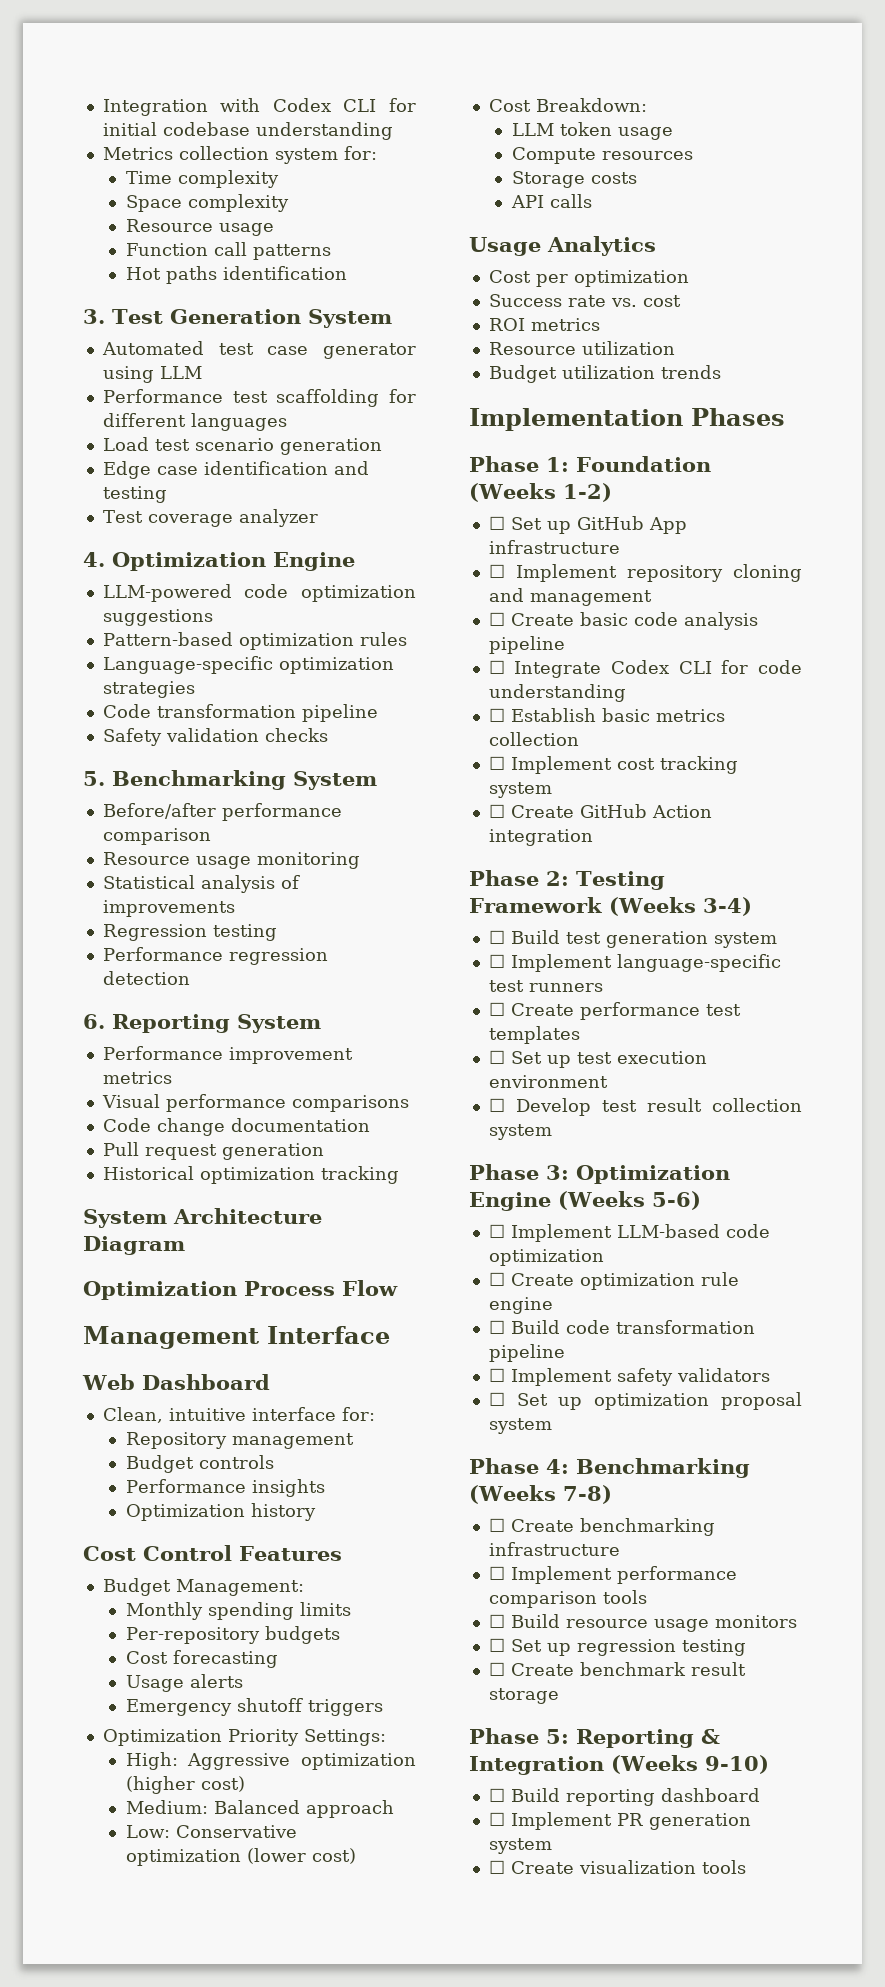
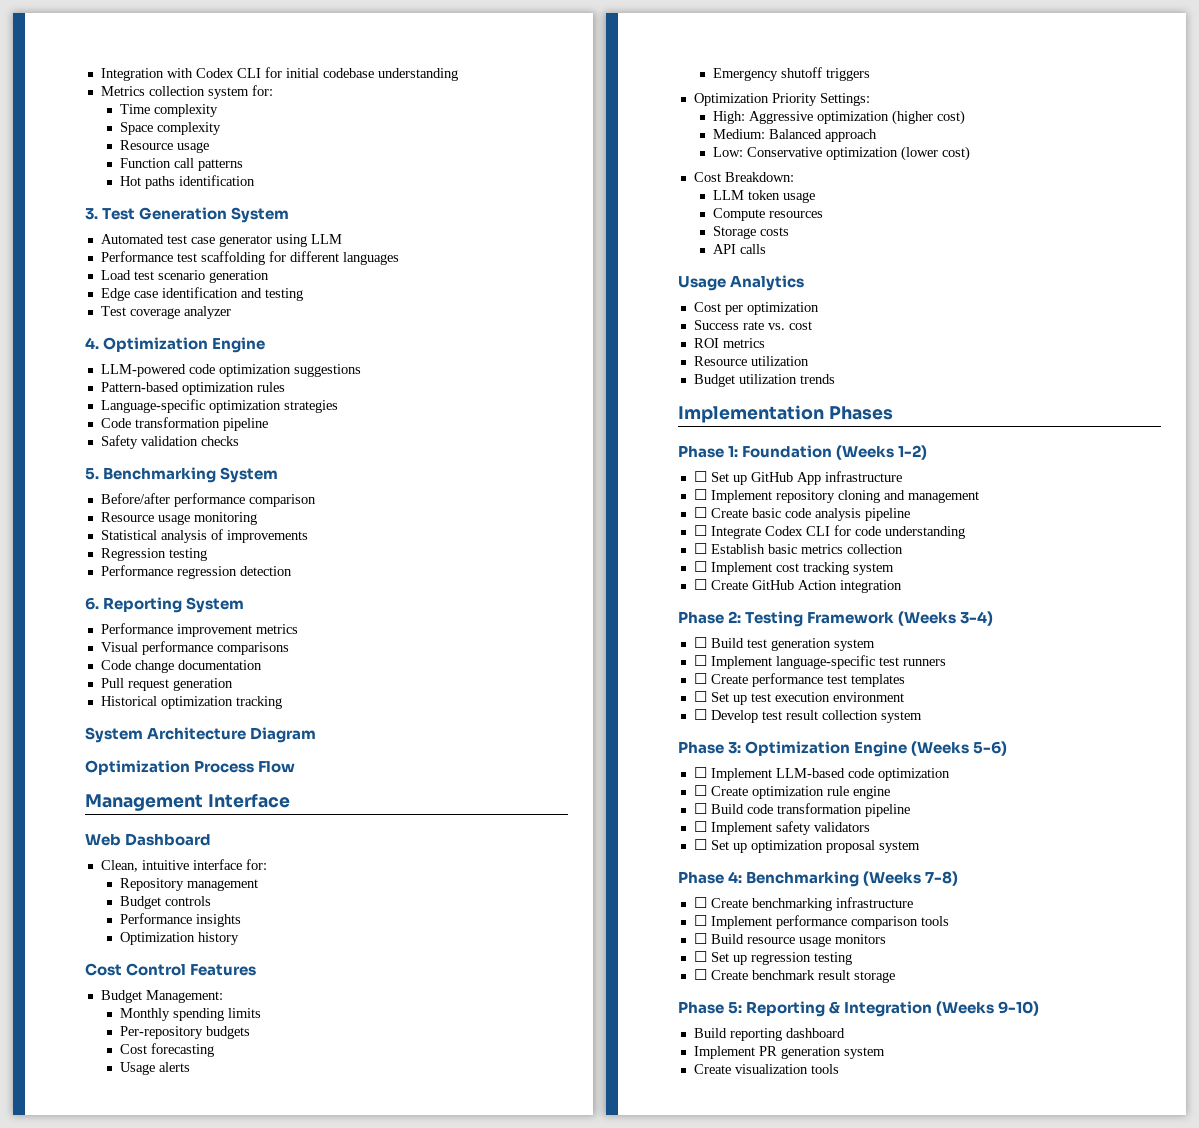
[488,1788,505,1802] ☐ -> (1040, 1008) none
[488,1812,505,1826] ☐ -> (845, 1033) none
[488,1860,505,1874] ☐ -> (885, 1053) none

